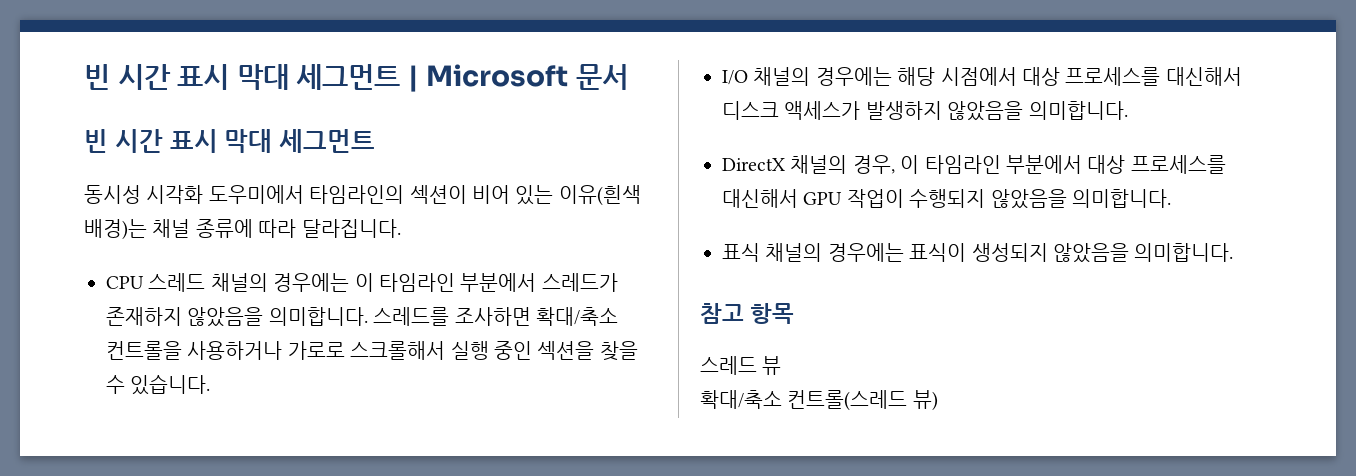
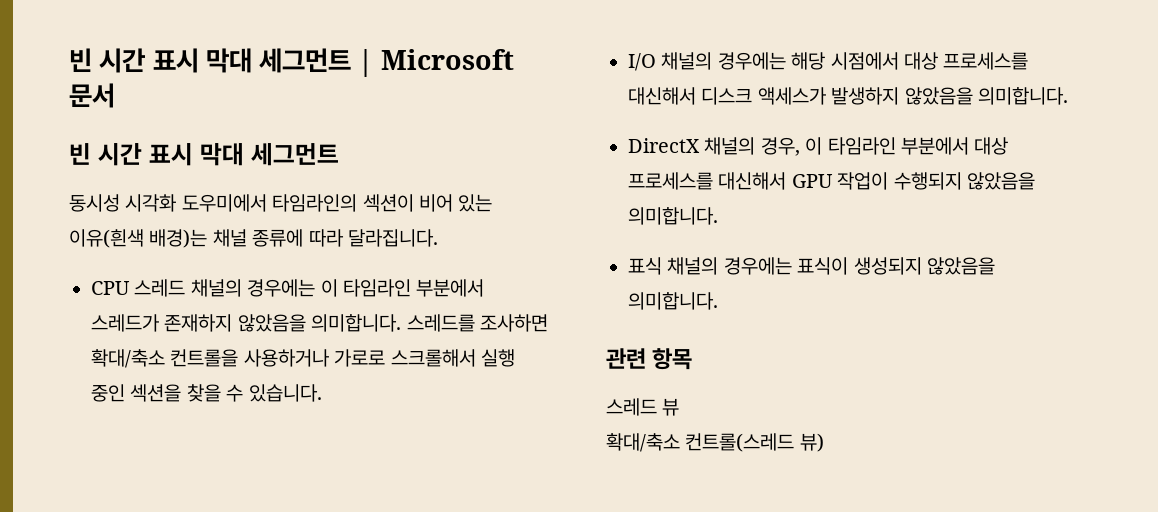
[700,303,744,324] 참고 -> [606,348,646,369] 관련

